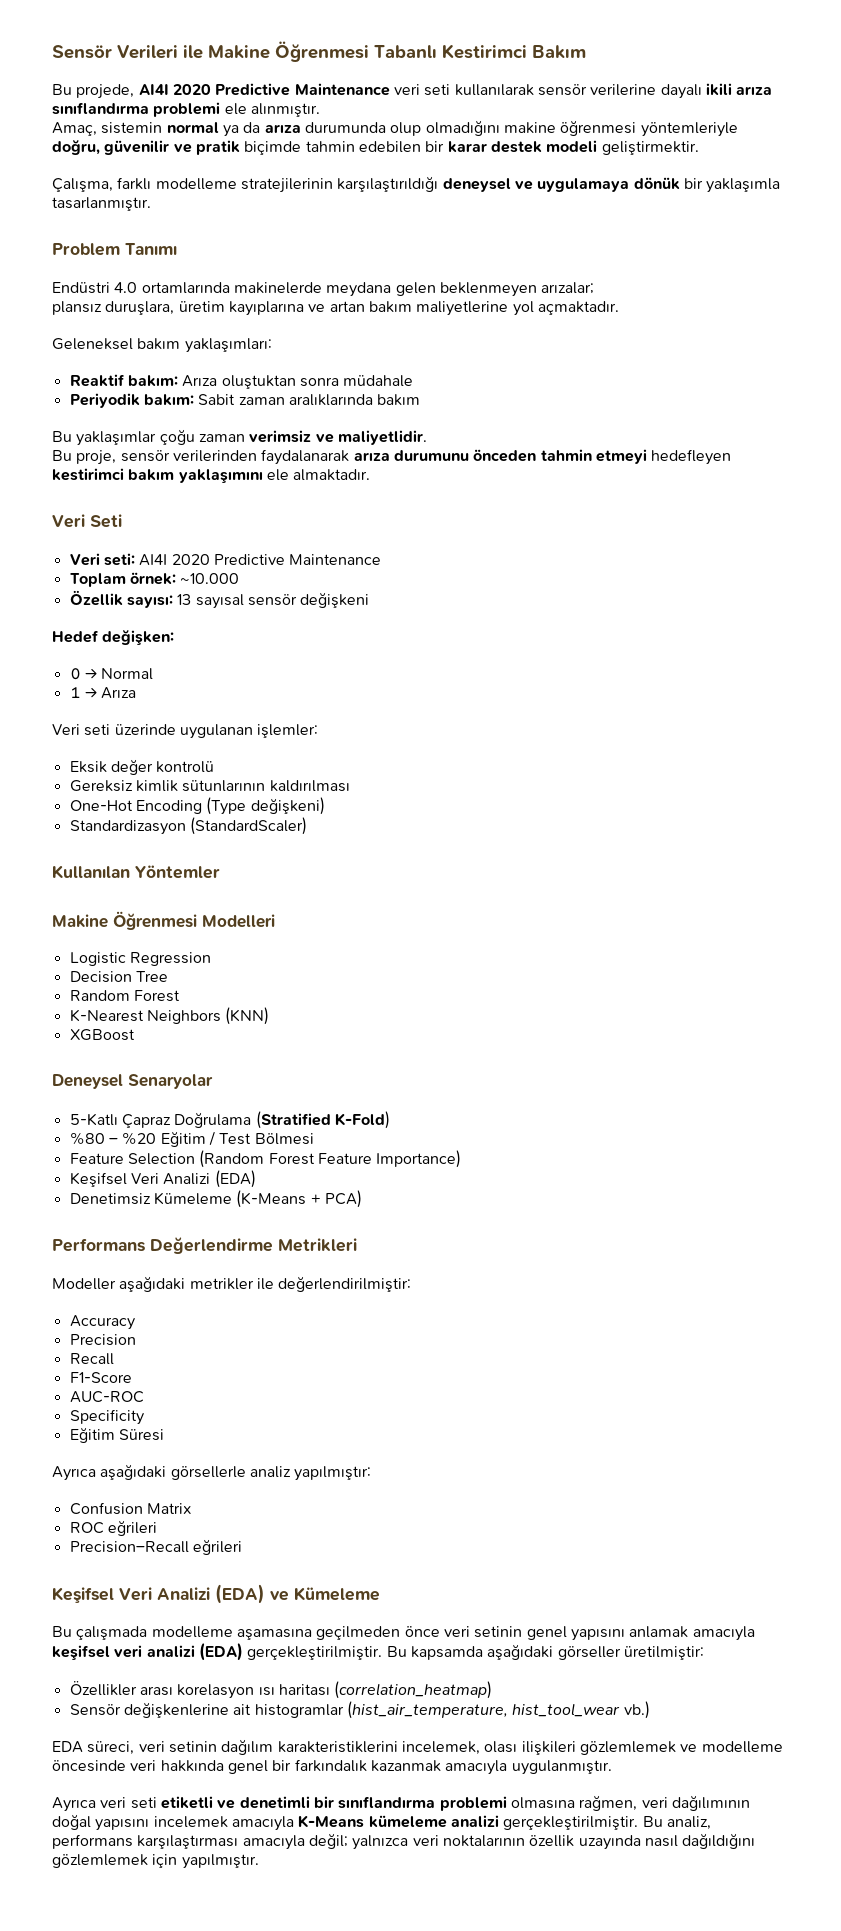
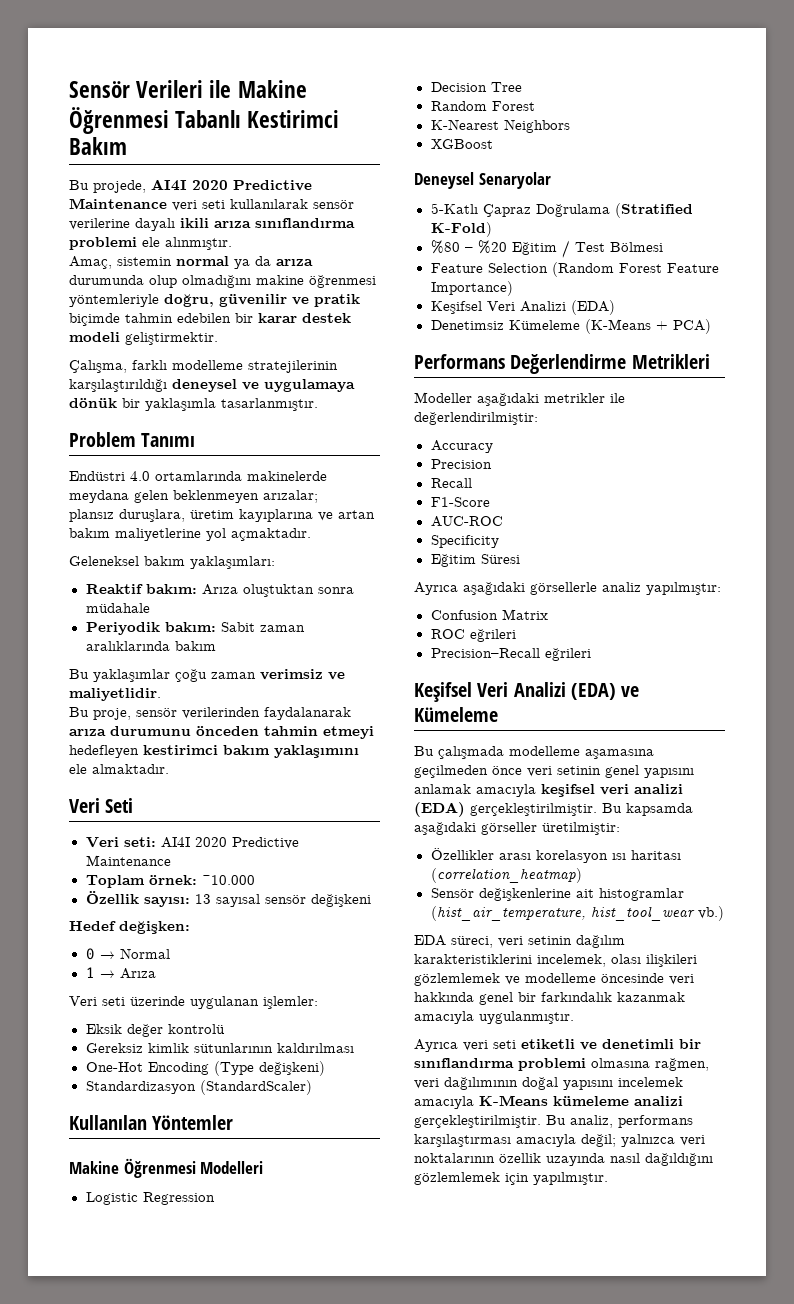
[225,1007,270,1025] (KNN) -> (570, 126) none

